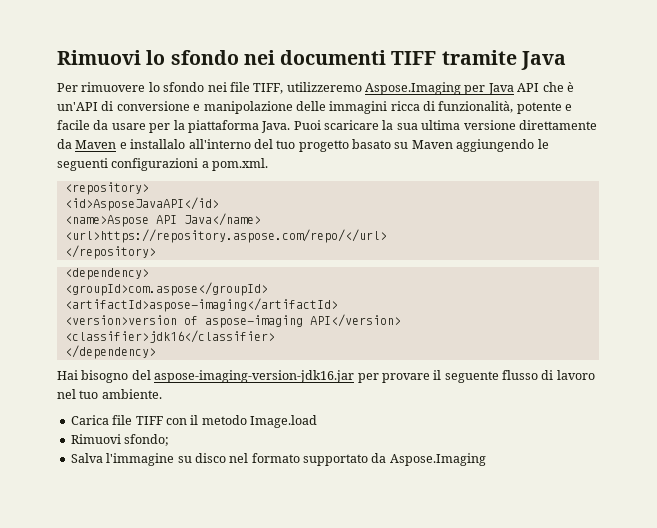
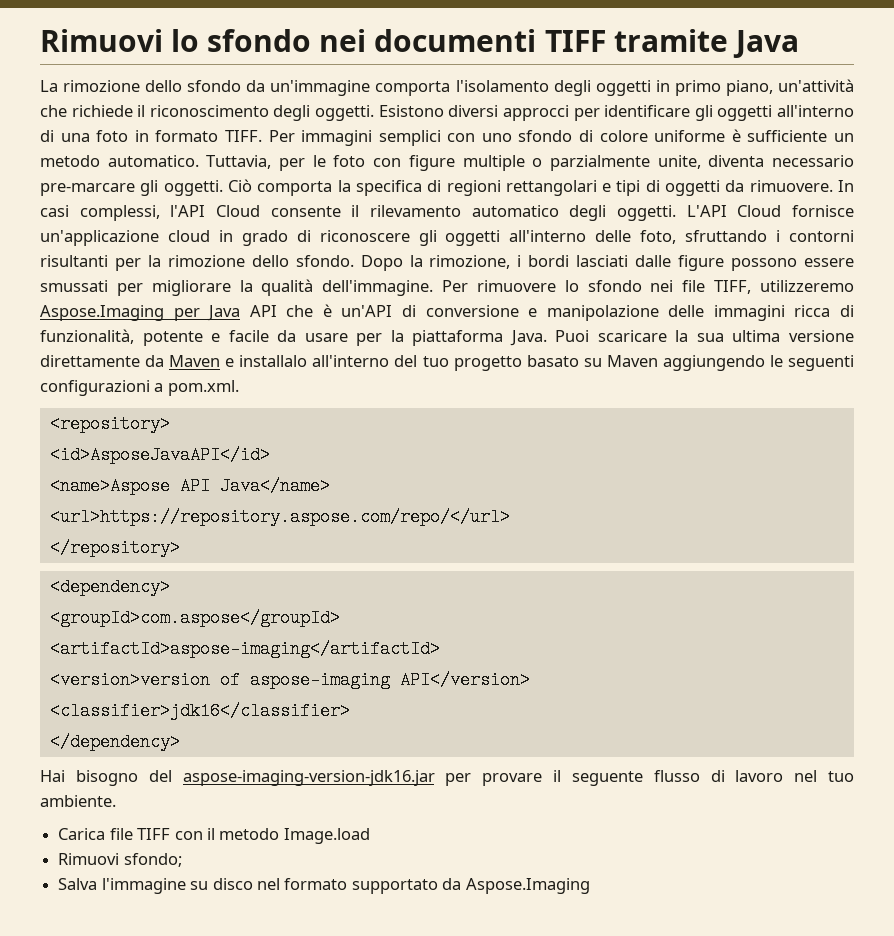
(566, 60) none -> [40,79,855,96] [40,105,855,121] [40,129,855,146] [40,155,855,171] [40,179,854,196] [40,205,854,221] [40,230,854,246] [40,255,855,271] [40,279,434,296] La rimozione dello sfondo da un'immagine comporta l'isolamento degli oggetti in primo piano, un'attività che richiede il riconoscimento degli oggetti. Esistono diversi approcci per identificare gli oggetti all'interno di una foto in formato TIFF. Per immagini semplici con uno sfondo di colore uniforme è sufficiente un metodo automatico. Tuttavia, per le foto con figure multiple o parzialmente unite, diventa necessario pre-marcare gli oggetti. Ciò comporta la specifica di regioni rettangolari e tipi di oggetti da rimuovere. In casi complessi, l'API Cloud consente il rilevamento automatico degli oggetti. L'API Cloud fornisce un'applicazione cloud in grado di riconoscere gli oggetti all'interno delle foto, sfruttando i contorni risultanti per la rimozione dello sfondo. Dopo la rimozione, i bordi lasciati dalle figure possono essere smussati per migliorare la qualità dell'immagine.

